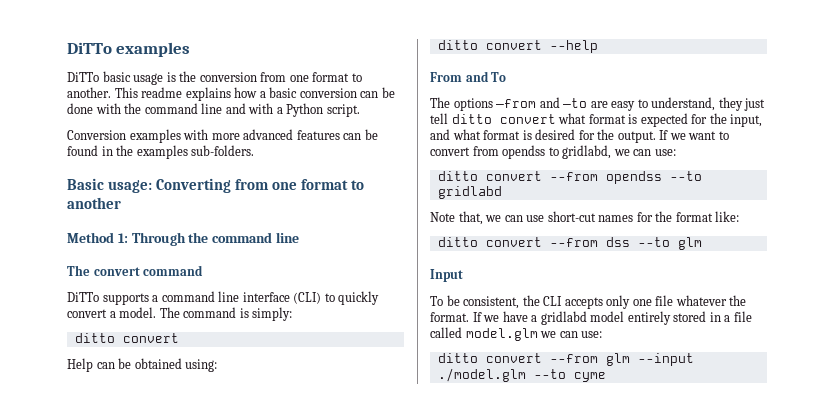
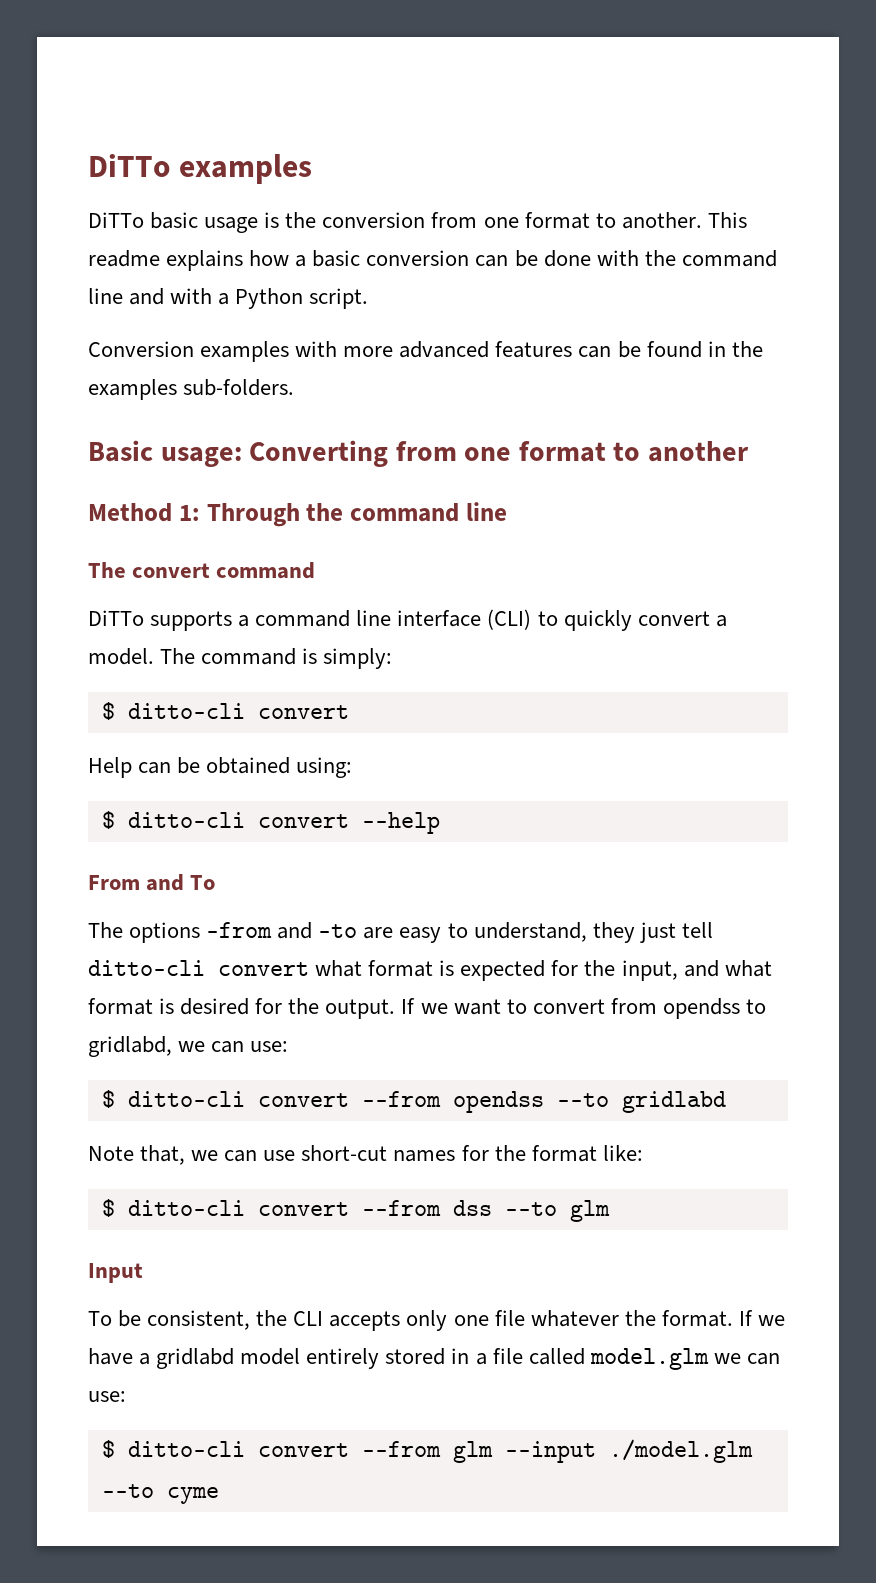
[74,333,115,343] ditto -> [101,702,245,720] $ ditto-cli
[437,40,478,50] ditto -> [101,811,245,829] $ ditto-cli
[451,114,492,124] ditto -> [88,960,205,976] ditto-cli
[437,171,478,181] ditto -> [101,1090,245,1108] $ ditto-cli
[437,237,478,247] ditto -> [101,1199,245,1217] $ ditto-cli
[437,353,478,363] ditto -> [101,1440,245,1458] $ ditto-cli

